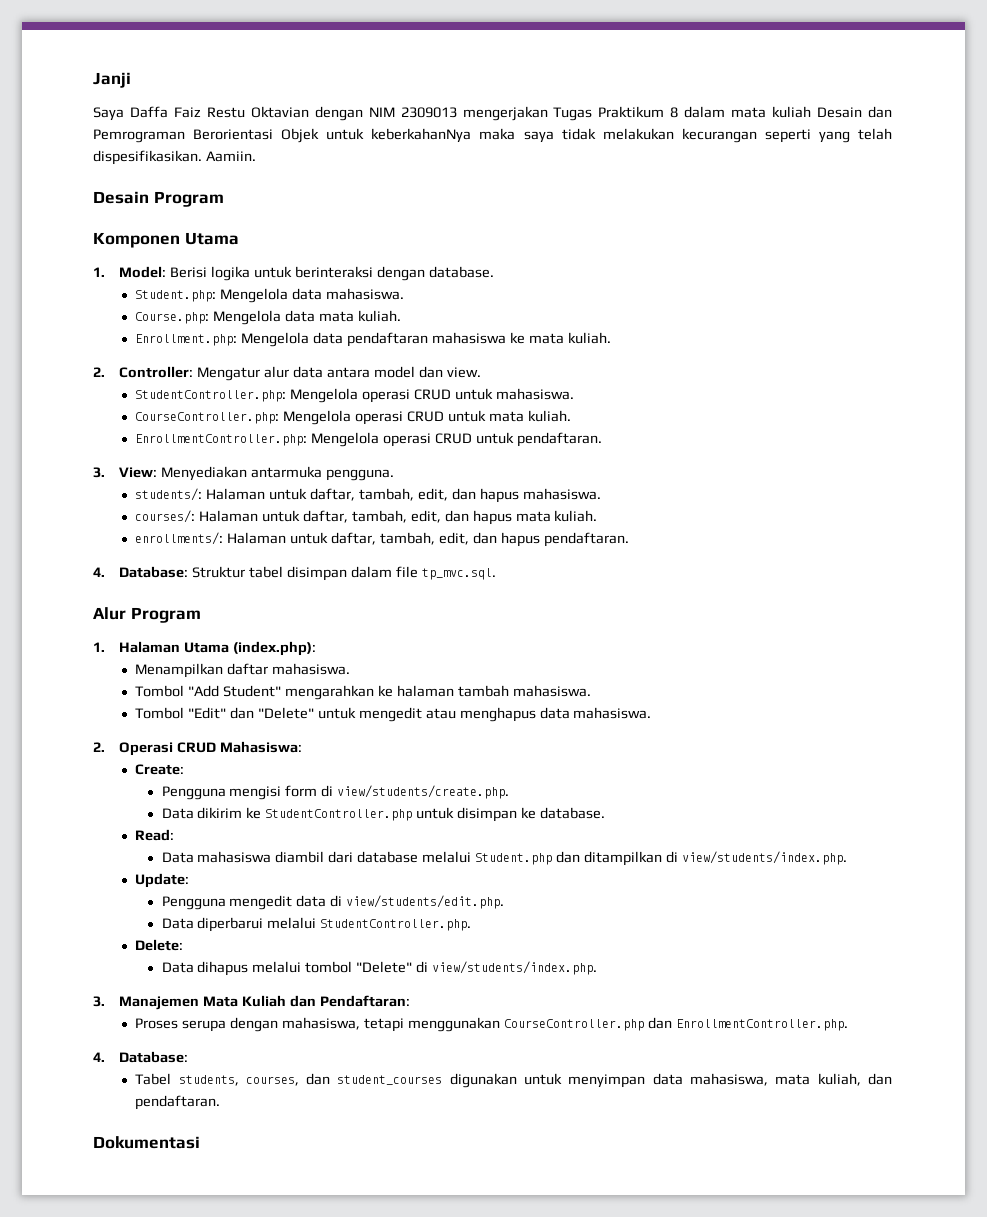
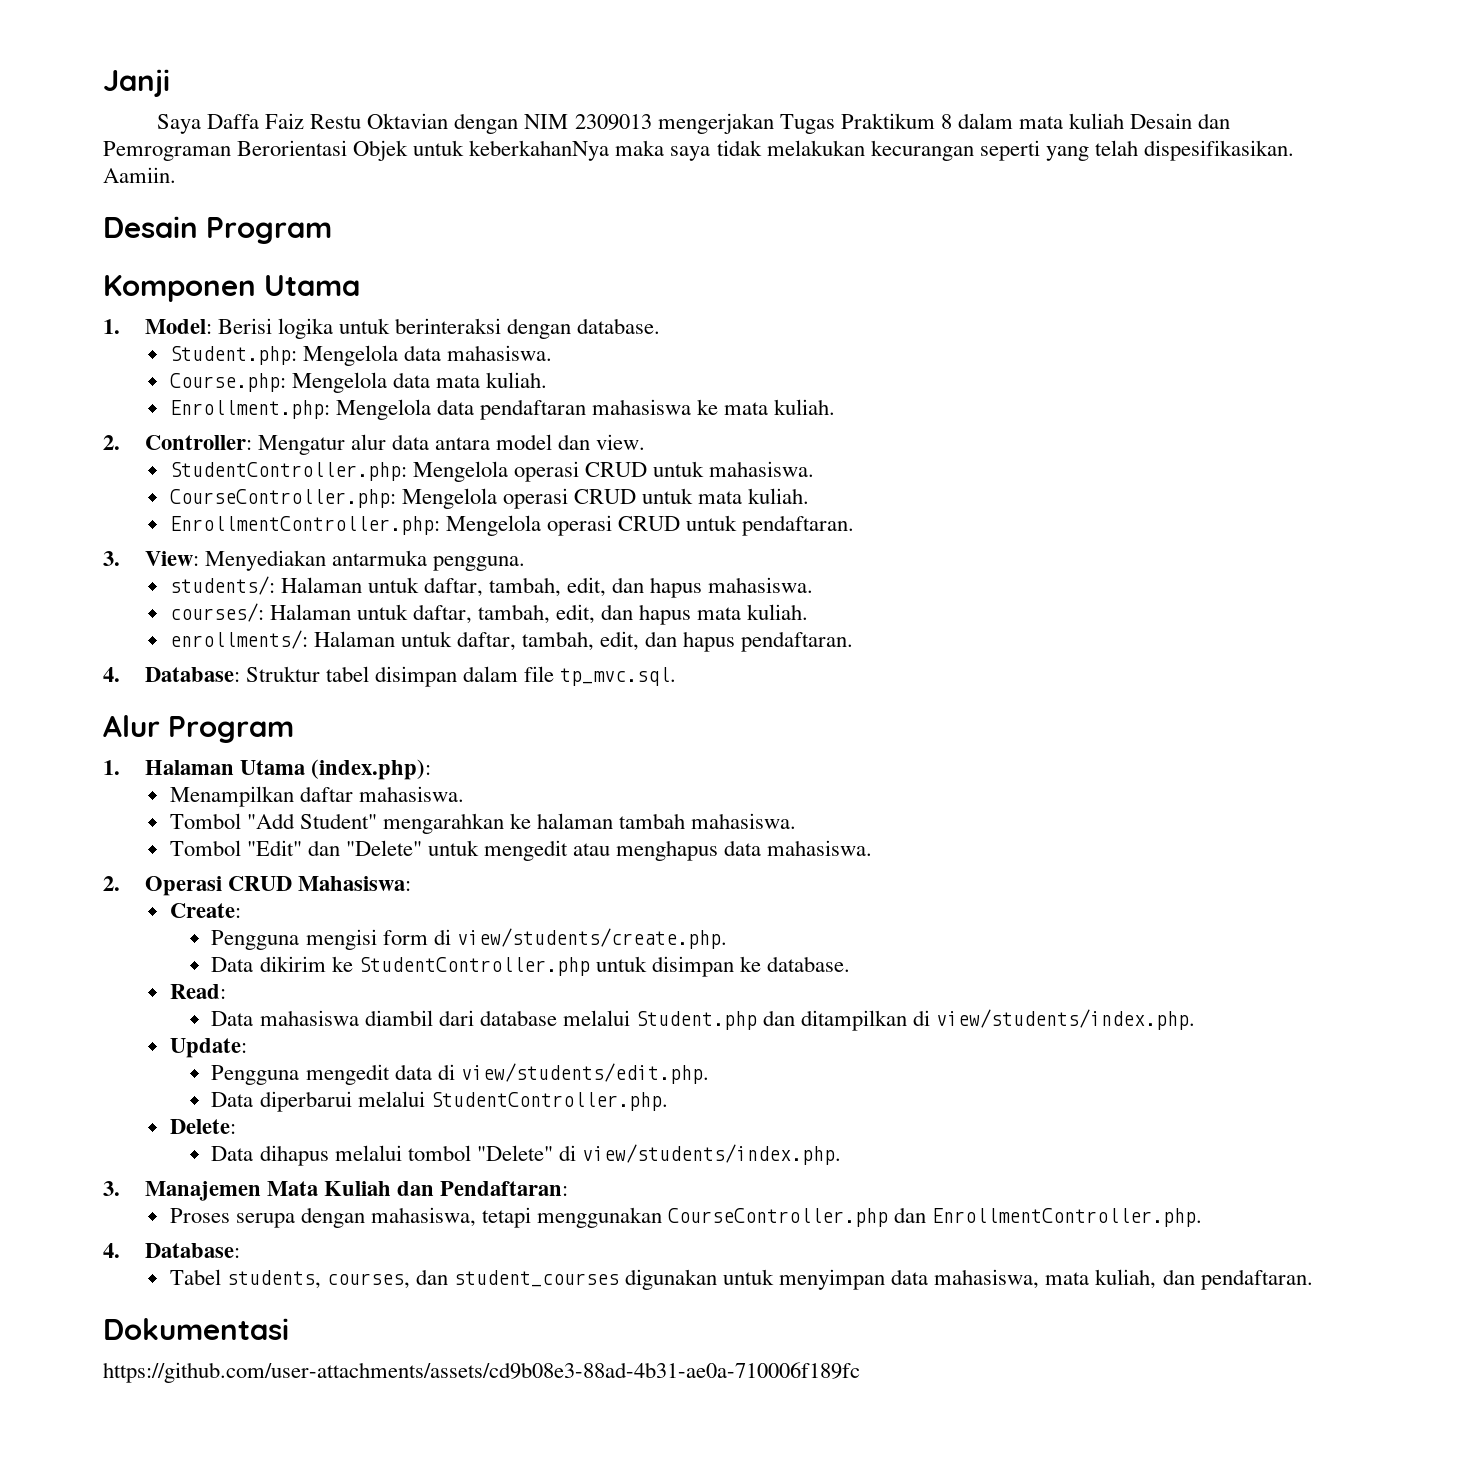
(200, 1142) none -> [103,1362,860,1383] // https://github.com/user-attachments/assets/cd9b08e3-88ad-4b31-ae0a-710006f189fc

